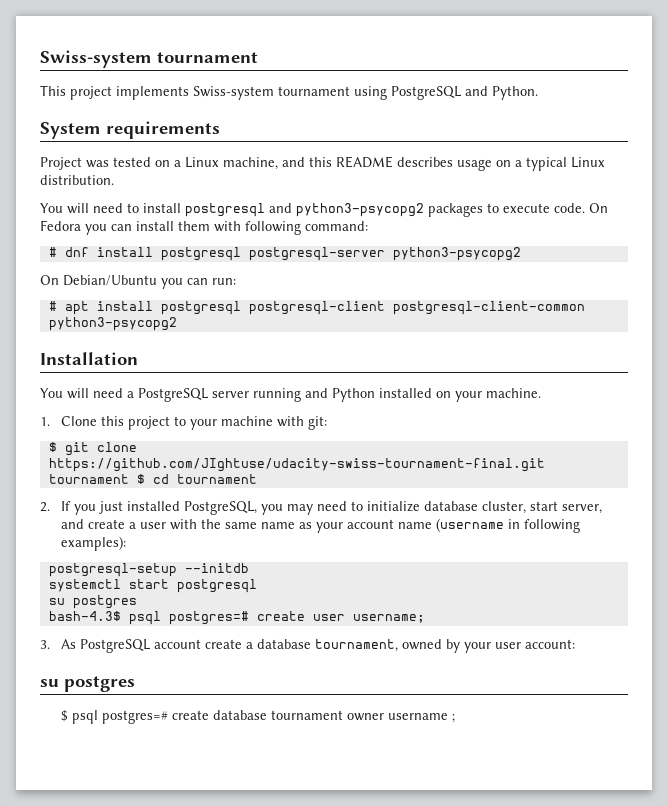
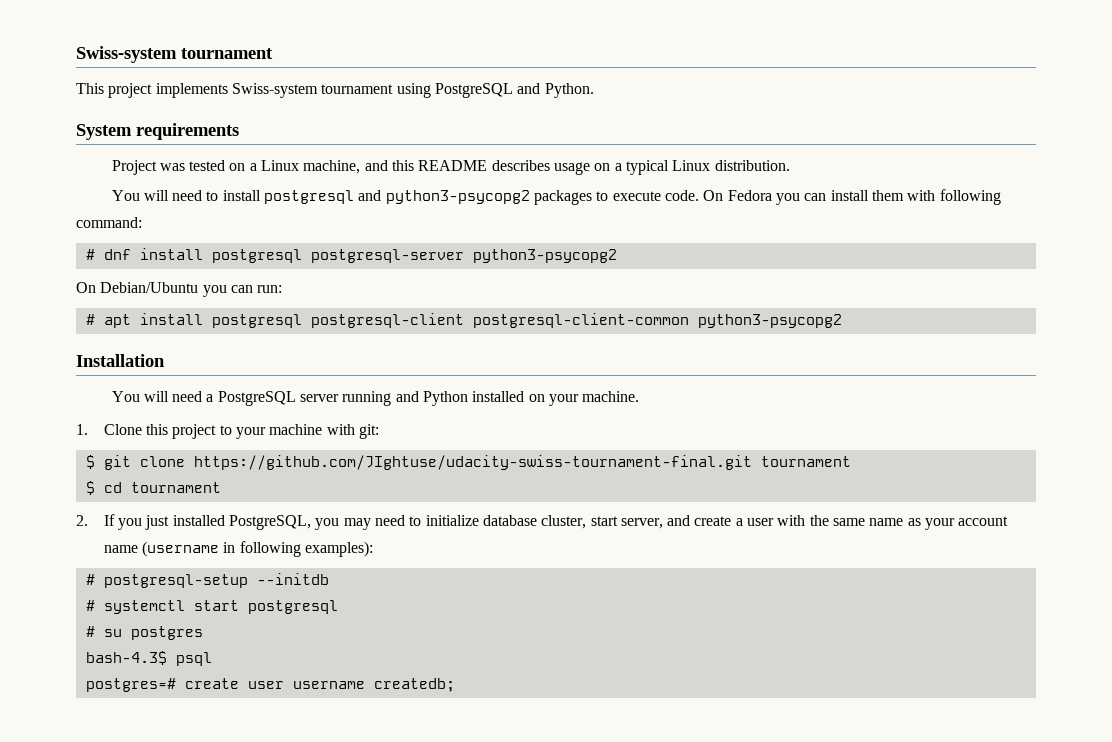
(129, 479) none -> (851, 461) //
(126, 543) none -> [85,574,95,585] #
(249, 568) none -> [85,600,95,611] #
(257, 586) none -> [85,626,95,637] #
(161, 618) none -> (212, 659) //
[352,614,425,623] [40,639,575,653] [40,676,135,692] [60,710,455,724] username; // 3. As PostgreSQL account create a database tournament, owned by your user account: // su postgres // $ psql postgres=# create database tournament owner username ; -> [292,678,455,692] username createdb;

